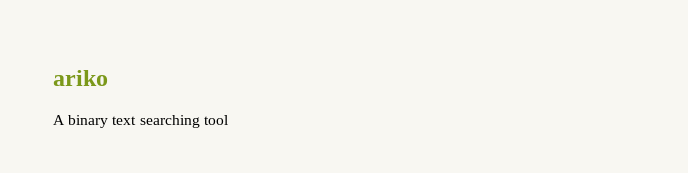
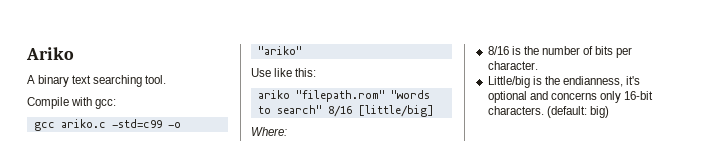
[53,70,108,86] ariko -> [26,47,74,60] Ariko
[203,115,228,125] tool -> [145,75,167,84] [27,97,117,109] [33,119,181,131] [257,46,302,55] [251,68,317,77] [257,90,430,102] [257,105,434,117] [251,127,287,136] [487,46,633,58] [487,61,538,70] [487,76,641,88] [487,91,654,103] [487,106,609,118] tool. // Compile with gcc: // gcc ariko.c -std=c99 -o "ariko" // Use like this: // ariko "filepath.rom" "words to search" 8/16 [little/big] // Where: // 8/16 is the number of bits per character. // Little/big is the endianness, it's optional and concerns only 16-bit characters. (default: big)

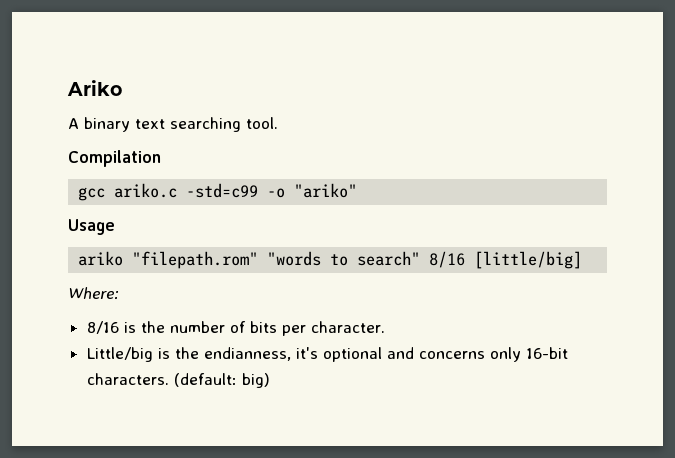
[27,97,117,109] Compile with gcc: -> [68,150,161,167] Compilation
[251,68,317,77] Use like this: -> [68,219,115,235] Usage

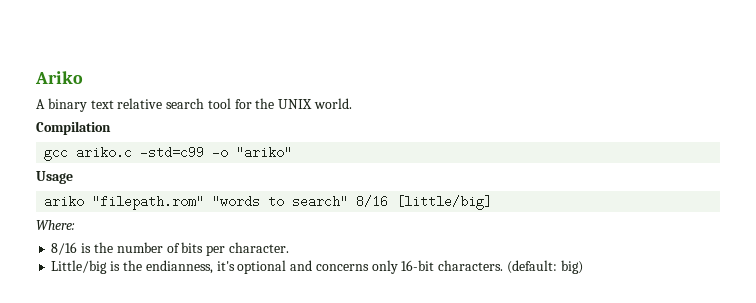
[170,117,278,132] searching tool. -> [117,98,353,109] relative search tool for the UNIX world.

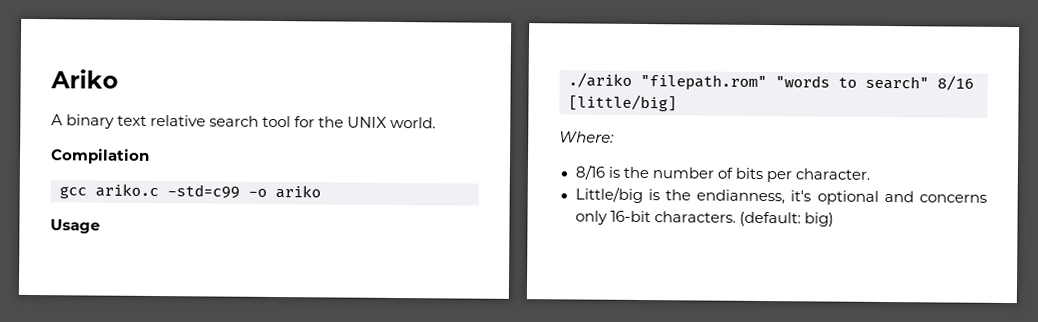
[236,146,293,159] "ariko" -> [275,185,321,199] ariko
[44,195,85,208] ariko -> [568,72,632,88] ./ariko

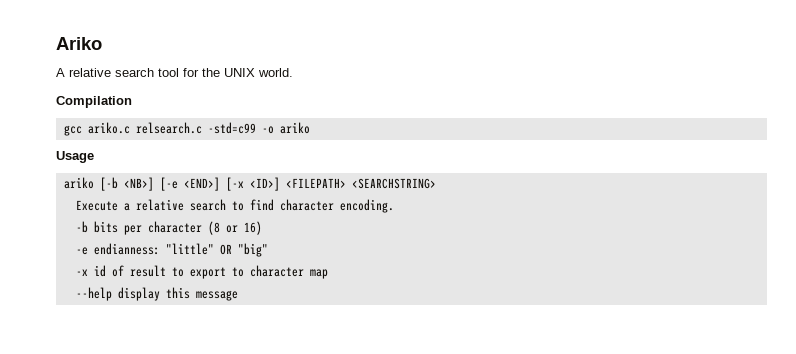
[66,114,148,129] binary text -> (65, 72) none
(159, 190) none -> [135,122,202,134] relsearch.c
[568,72,974,92] [568,94,677,112] [559,131,615,143] [574,164,870,183] [574,186,987,205] [574,210,834,227] ./ariko "filepath.rom" "words to search" 8/16 [little/big] // Where: // 8/16 is the number of bits per character. // Little/big is the endianness, it's optional and concerns only 16-bit characters. (default: big) -> [63,177,436,191] [75,199,394,213] [75,221,262,235] [75,243,268,257] [75,265,328,279] [75,287,238,301] ariko [-b <NB>] [-e <END>] [-x <ID>] <FILEPATH> <SEARCHSTRING> // Execute a relative search to find character encoding. // -b bits per character (8 or 16) // -e endianness: "little" OR "big" // -x id of result to export to character map // --help display this message

